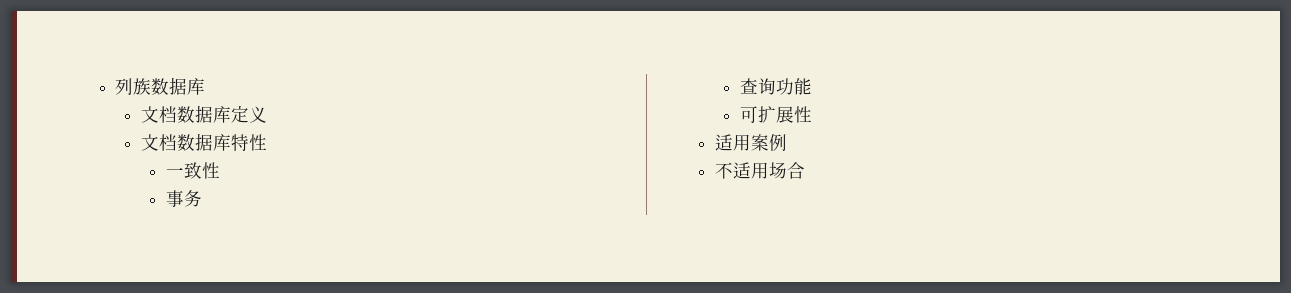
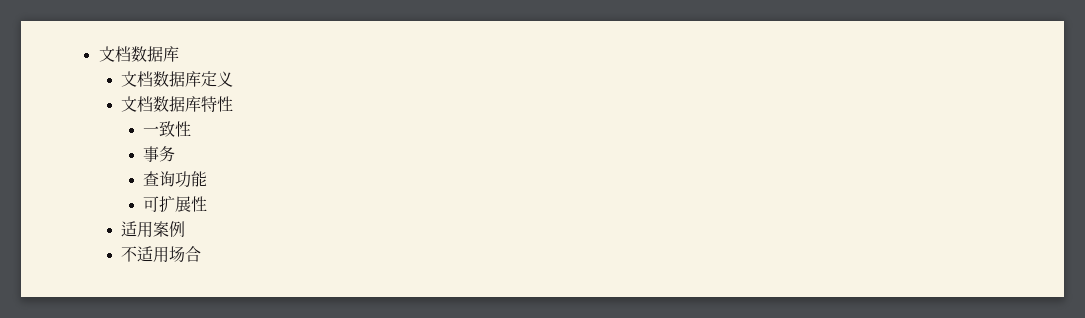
[115,78,152,95] 列族 -> [98,46,131,62] 文档

